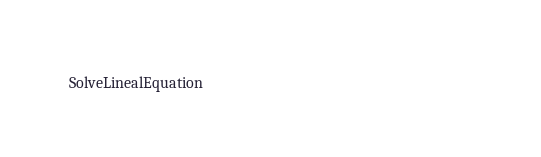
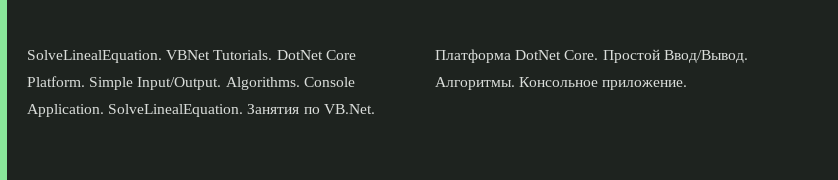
[69,76,203,92] SolveLinealEquation -> [27,50,356,63] [27,76,355,90] [27,104,375,117] [435,49,748,63] [435,77,688,90] SolveLinealEquation. VBNet Tutorials. DotNet Core Platform. Simple Input/Output. Algorithms. Console Application. SolveLinealEquation. Занятия по VB.Net. Платформа DotNet Core. Простой Ввод/Вывод. Алгоритмы. Консольное приложение.

